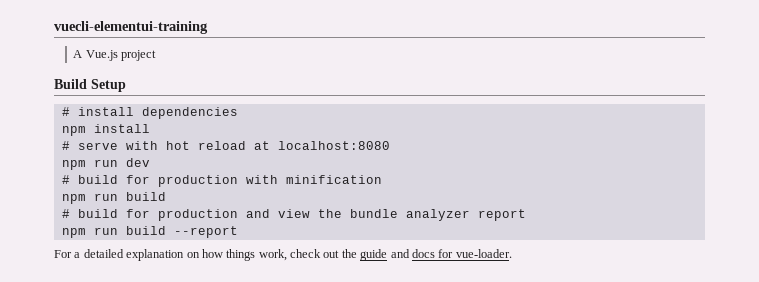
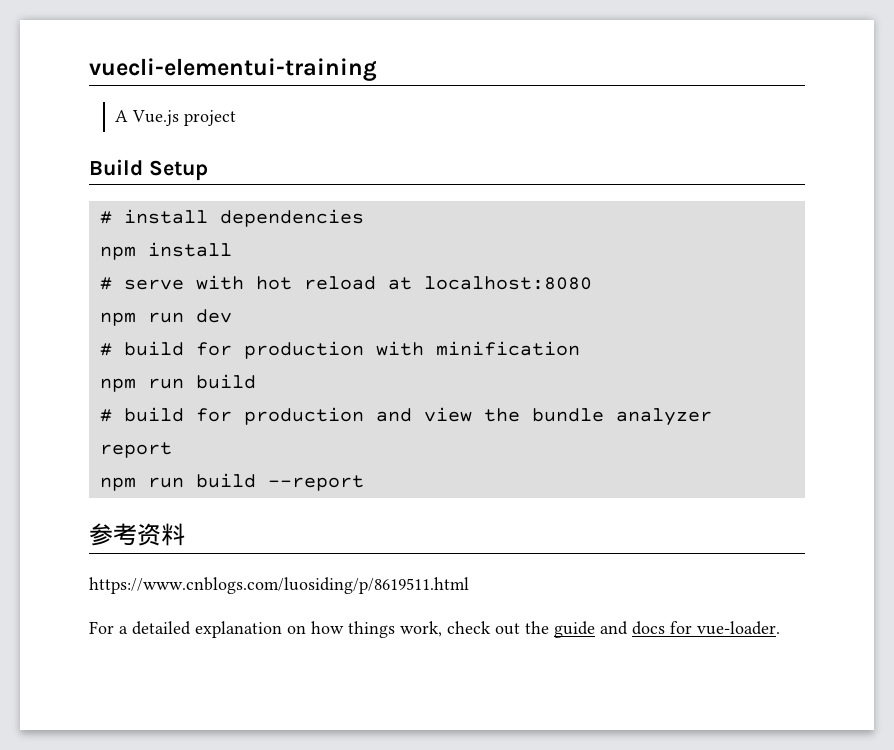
(238, 232) none -> [89,523,185,546] [89,577,469,594] // 参考资料 // https://www.cnblogs.com/luosiding/p/8619511.html

